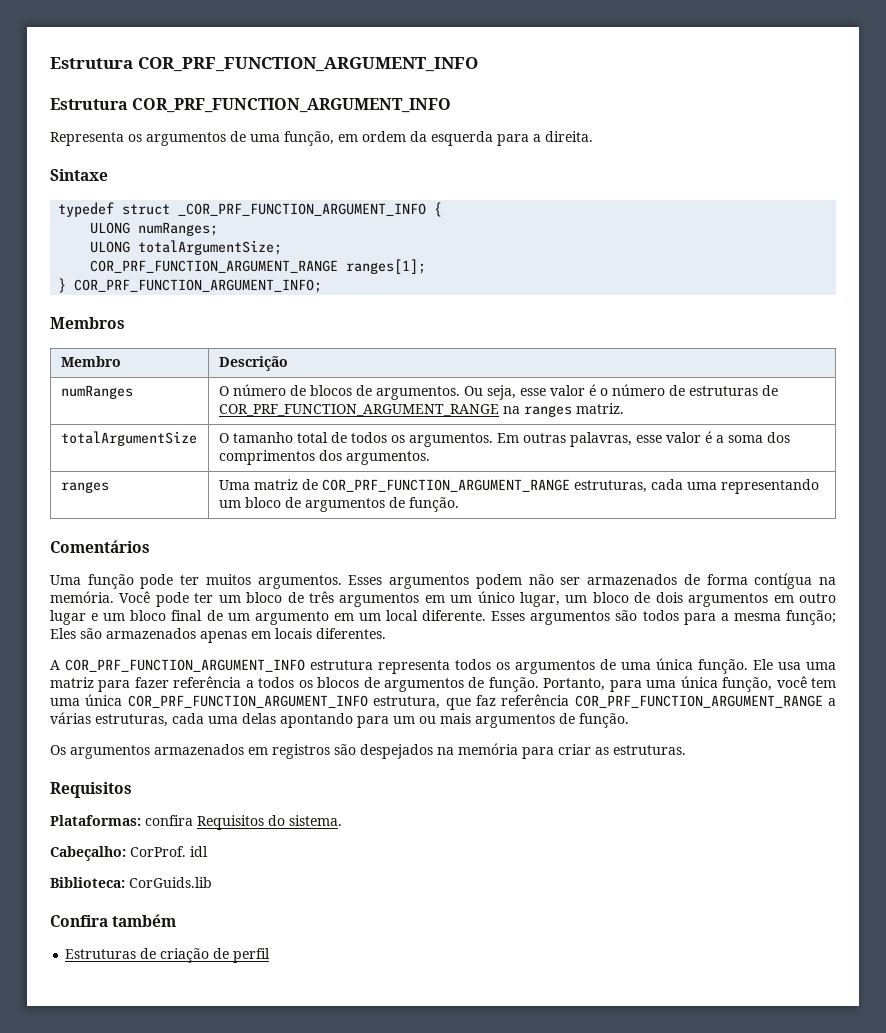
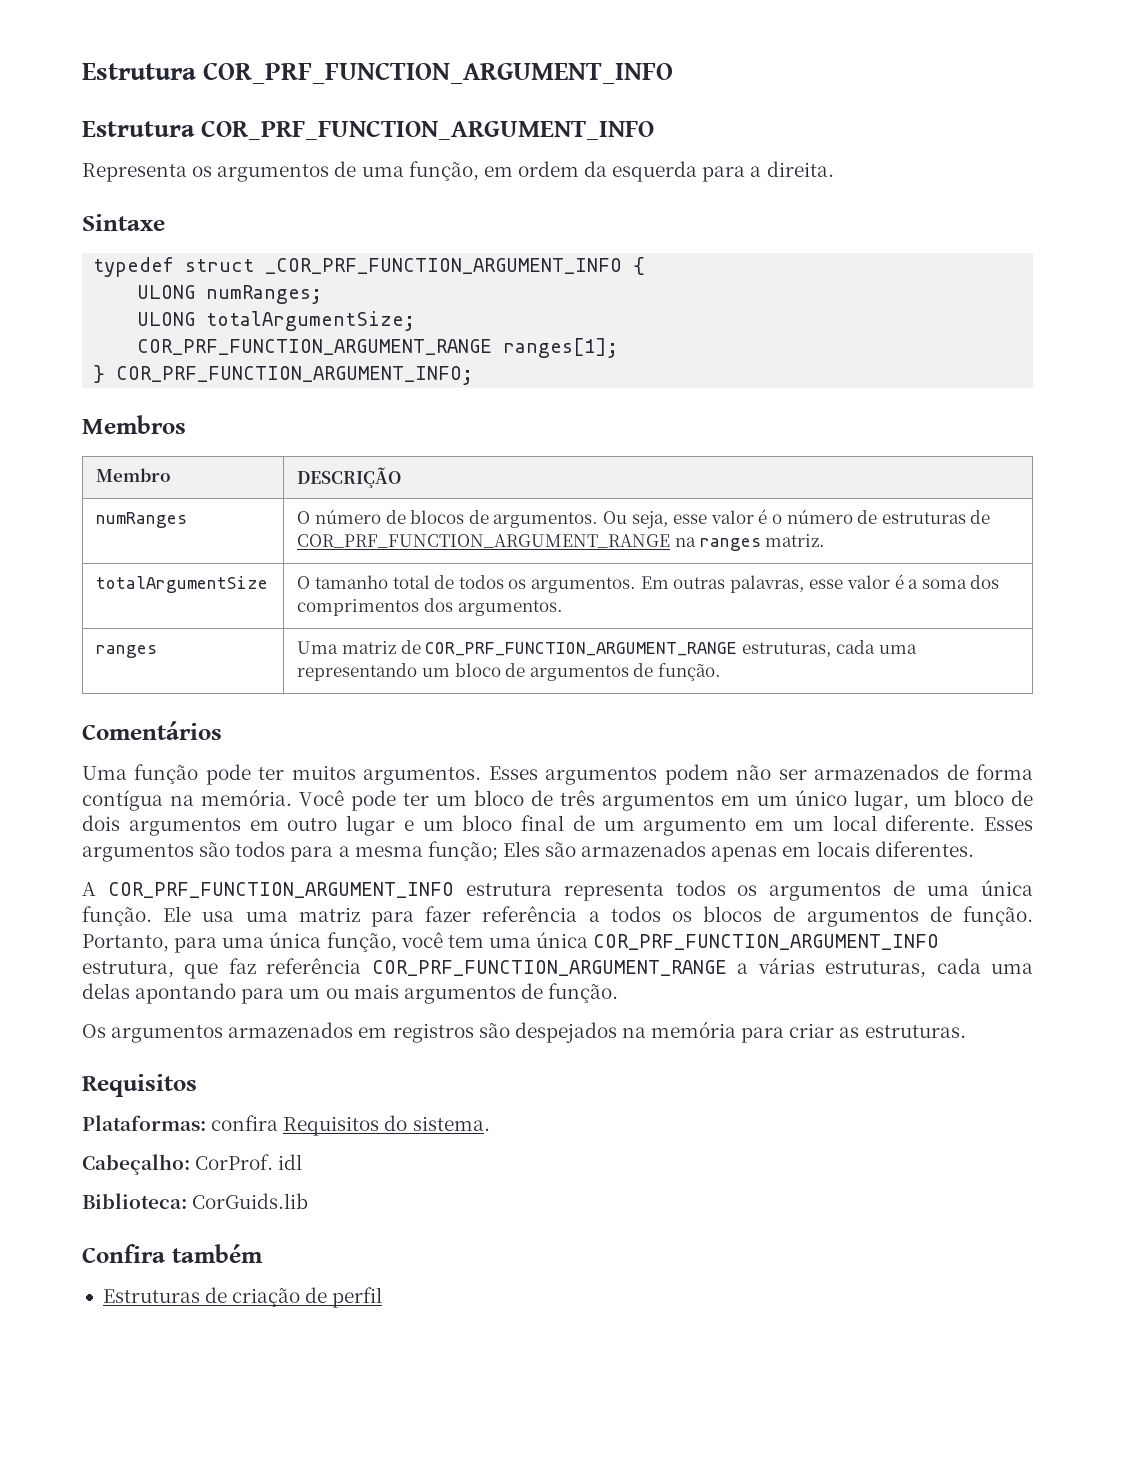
[218,356,288,371] Descrição -> [297,467,402,488] DESCRIÇÃO

